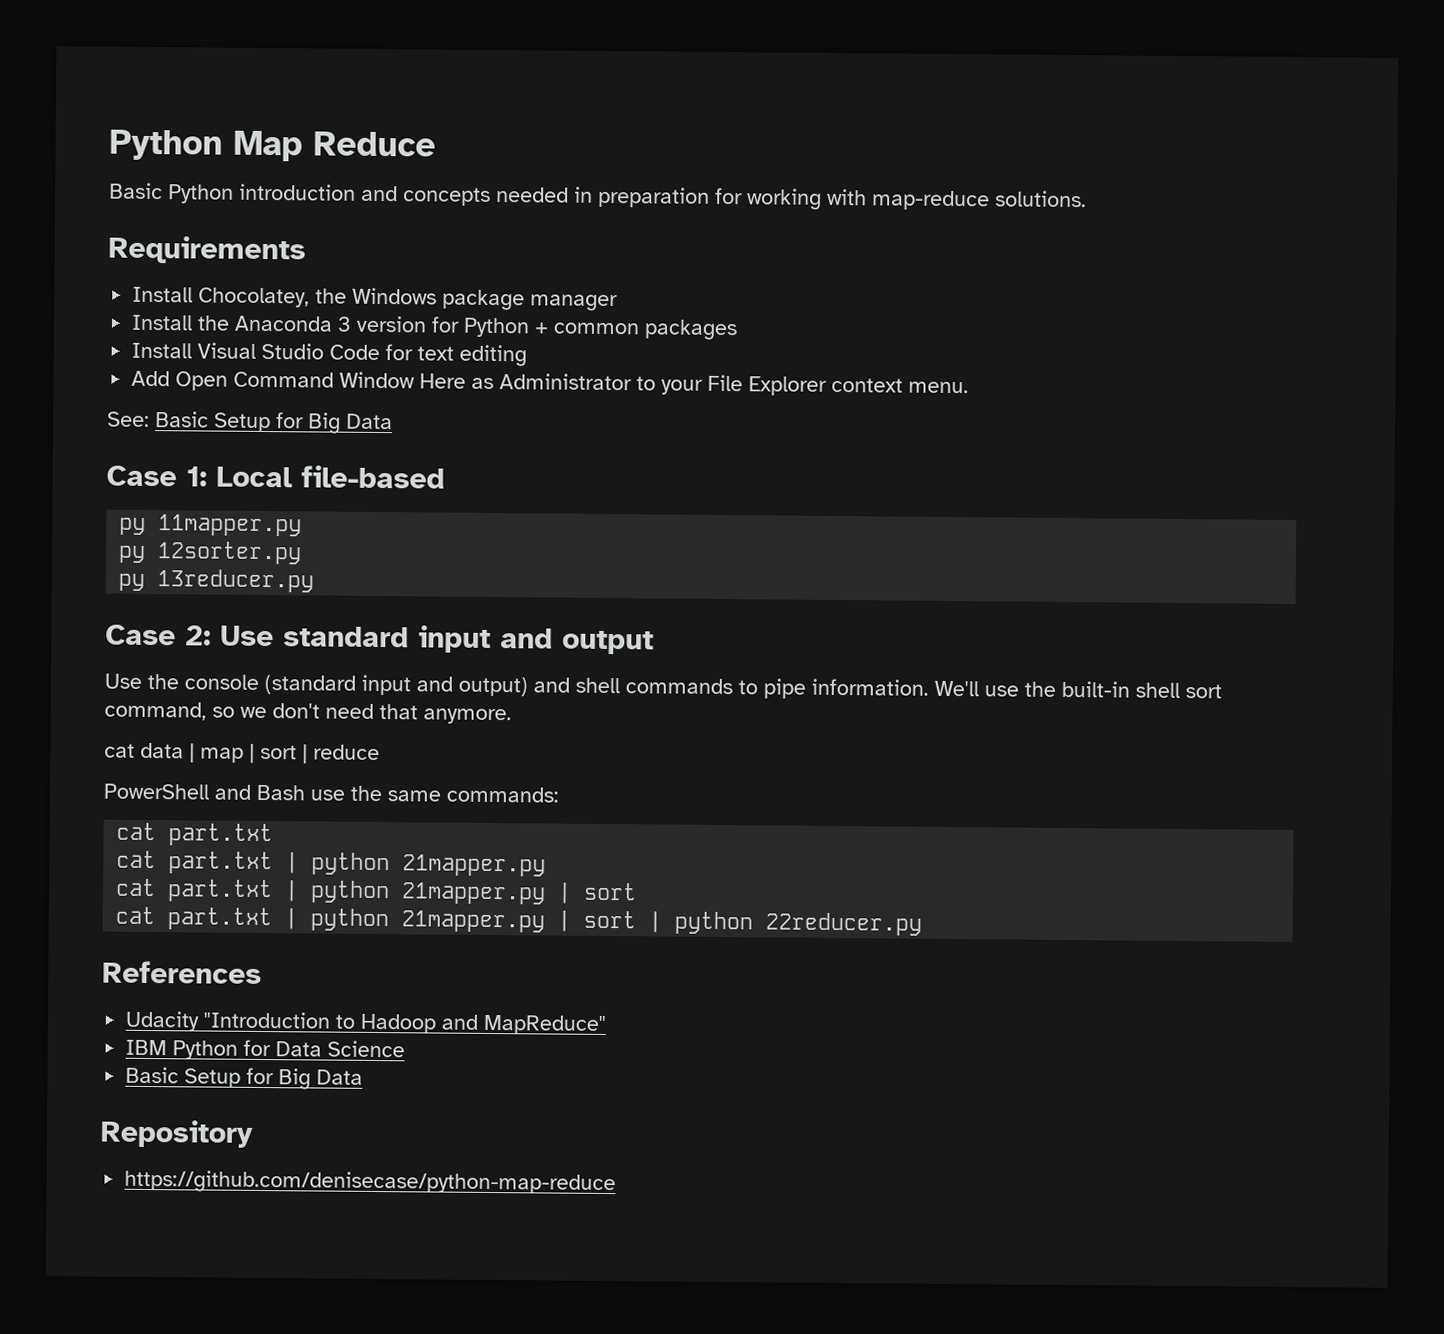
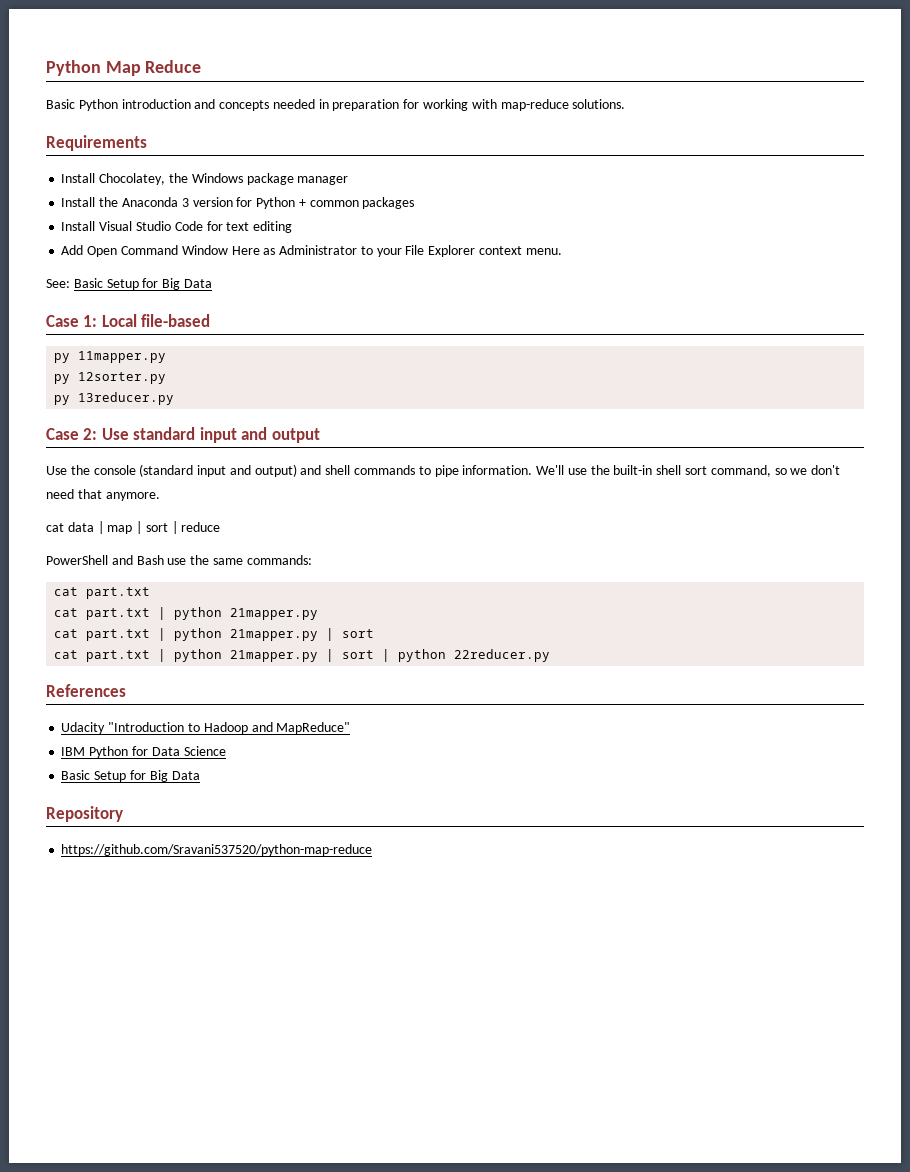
[124,1169,617,1196] https://github.com/denisecase/python-map-reduce -> [61,844,373,856] https://github.com/Sravani537520/python-map-reduce

